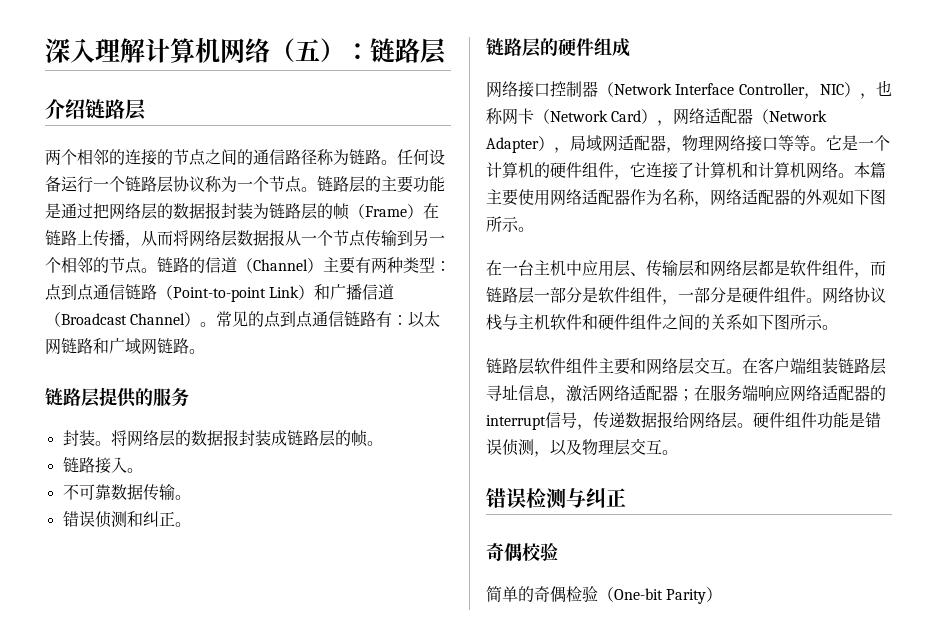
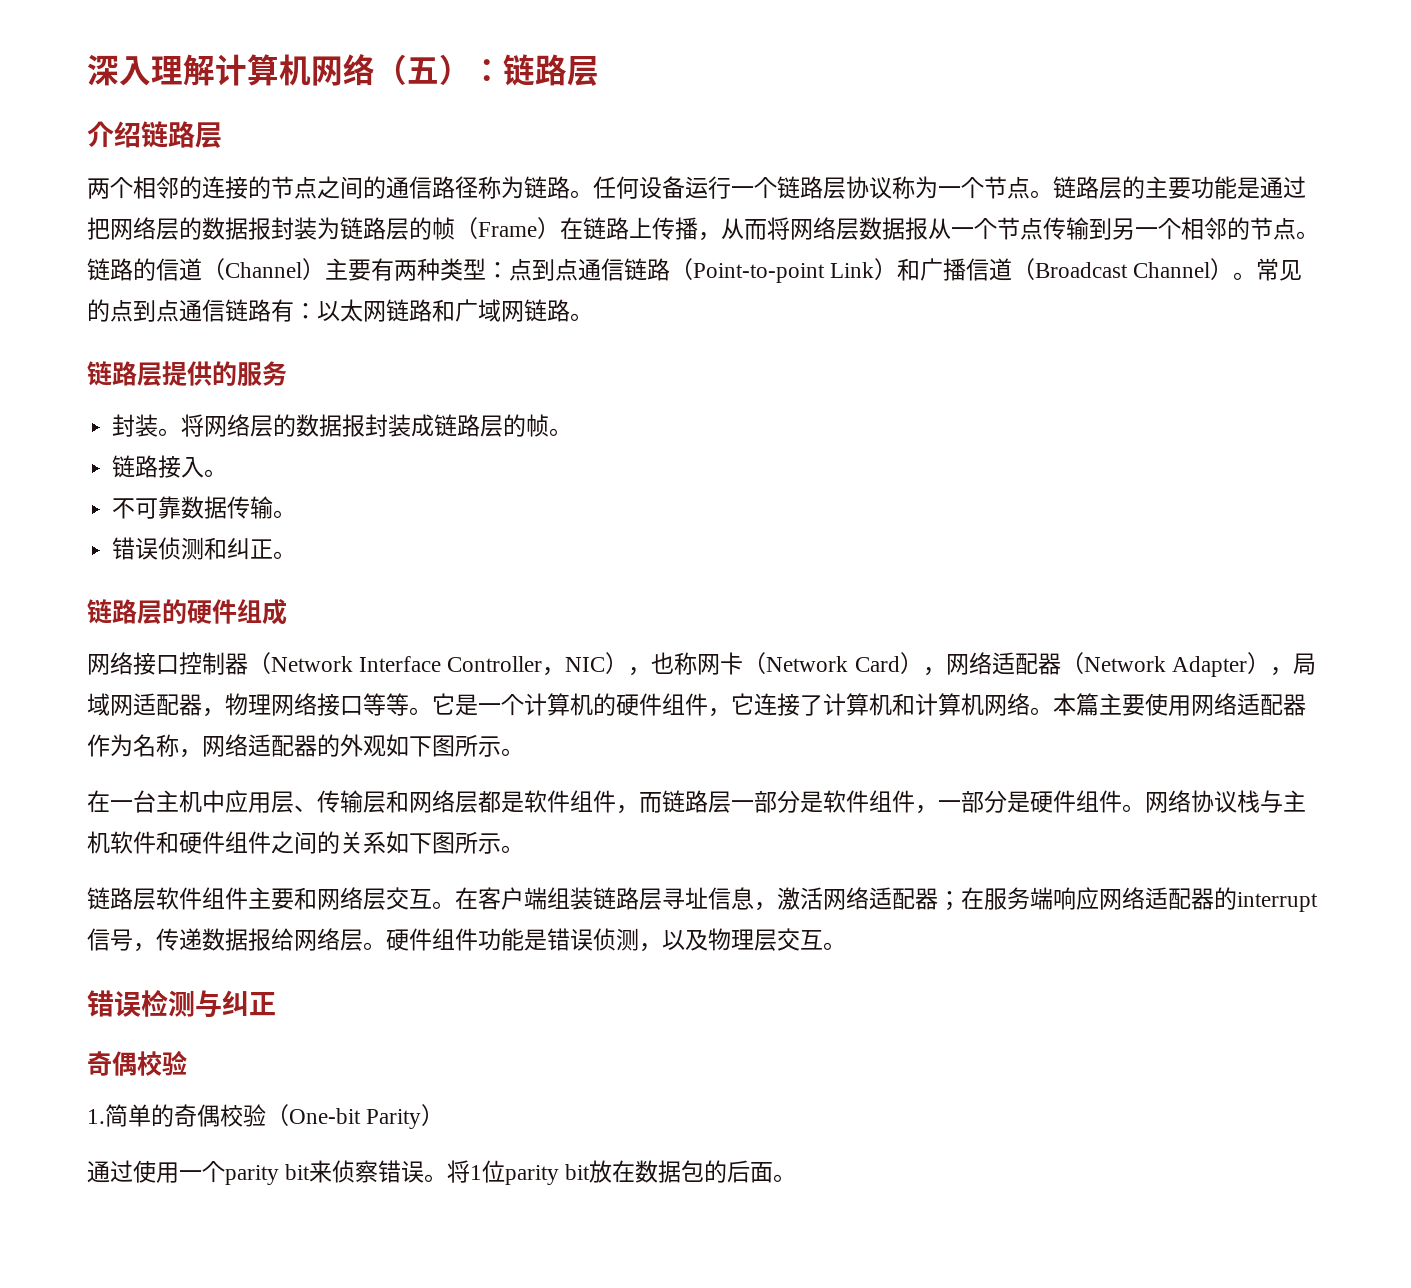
(558, 552) none -> [87,1109,105,1124] 1.
[566,586,582,602] 检 -> [220,1104,243,1127] 校
(723, 594) none -> [87,1160,797,1185] // 通过使用一个parity bit来侦察错误。将1位parity bit放在数据包的后面。

